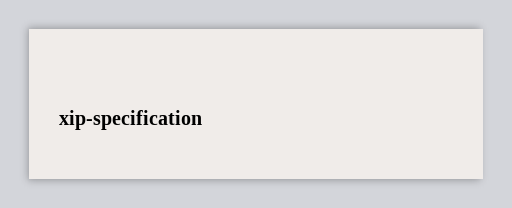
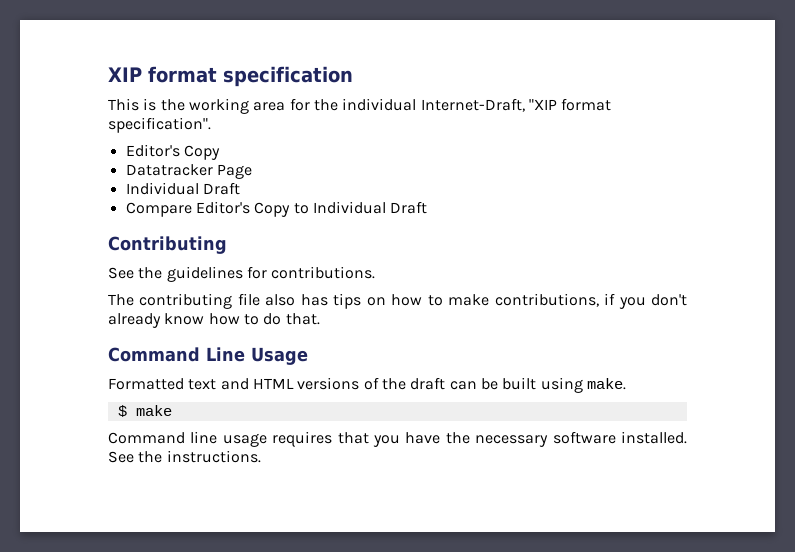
[59,110,202,130] xip-specification -> [108,66,353,87] [108,98,612,114] [108,117,211,133] [125,144,220,160] [125,164,252,179] [125,182,240,195] [125,201,428,217] [108,236,227,254] [108,266,376,282] [108,293,687,309] [108,313,320,328] [108,347,308,365] [108,377,626,393] [117,405,172,417] [108,431,688,447] [108,450,261,463] XIP format specification // This is the working area for the individual Internet-Draft, "XIP format specification". // Editor's Copy // Datatracker Page // Individual Draft // Compare Editor's Copy to Individual Draft // Contributing // See the guidelines for contributions. // The contributing file also has tips on how to make contributions, if you don't already know how to do that. // Command Line Usage // Formatted text and HTML versions of the draft can be built using make. // $ make // Command line usage requires that you have the necessary software installed. See the instructions.

